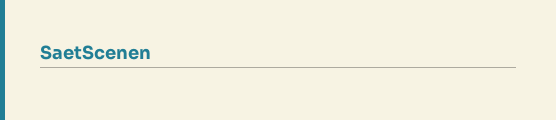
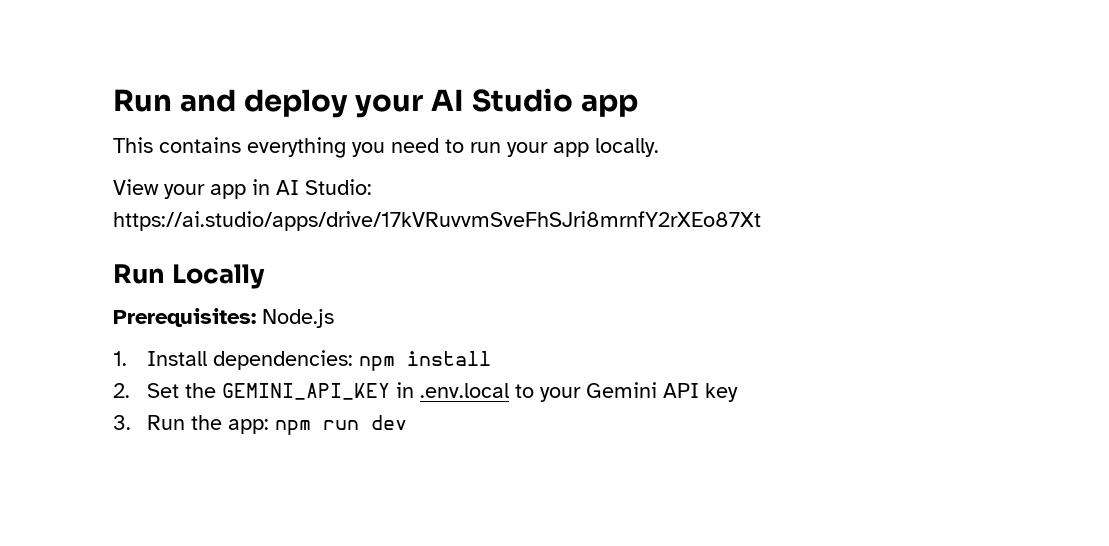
[40,45,151,60] SaetScenen -> [113,88,638,118] [113,137,659,158] [113,179,372,199] [113,211,761,231] [113,264,265,289] [113,308,334,328] [113,350,491,371] [113,382,738,402] [113,415,407,435] Run and deploy your AI Studio app // This contains everything you need to run your app locally. // View your app in AI Studio: https://ai.studio/apps/drive/17kVRuvvmSveFhSJri8mrnfY2rXEo87Xt // Run Locally // Prerequisites: Node.js // 1. Install dependencies: npm install // 2. Set the GEMINI_API_KEY in .env.local to your Gemini API key // 3. Run the app: npm run dev

